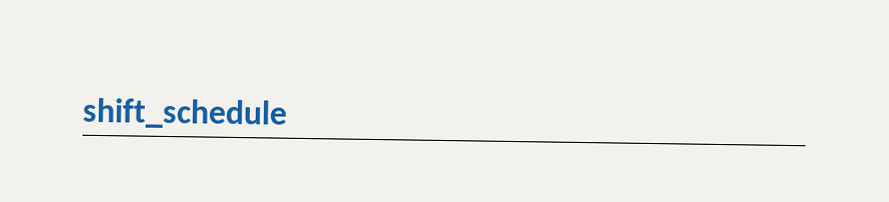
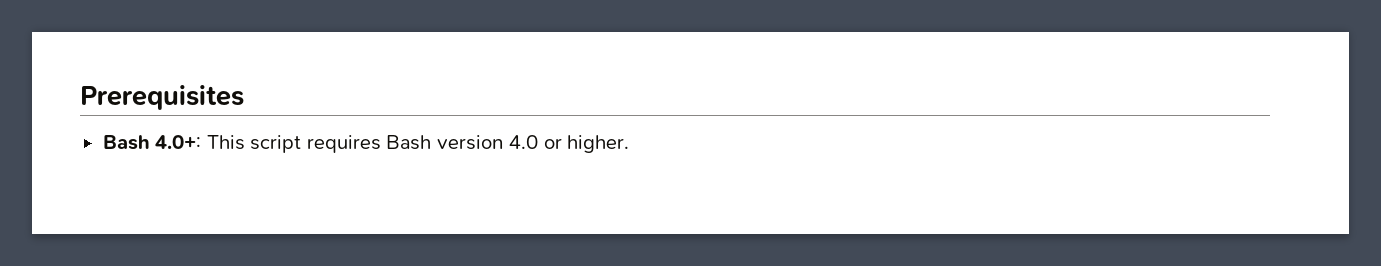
[82,97,287,130] shift_schedule -> [80,85,244,110] [102,135,630,153] Prerequisites // Bash 4.0+: This script requires Bash version 4.0 or higher.

